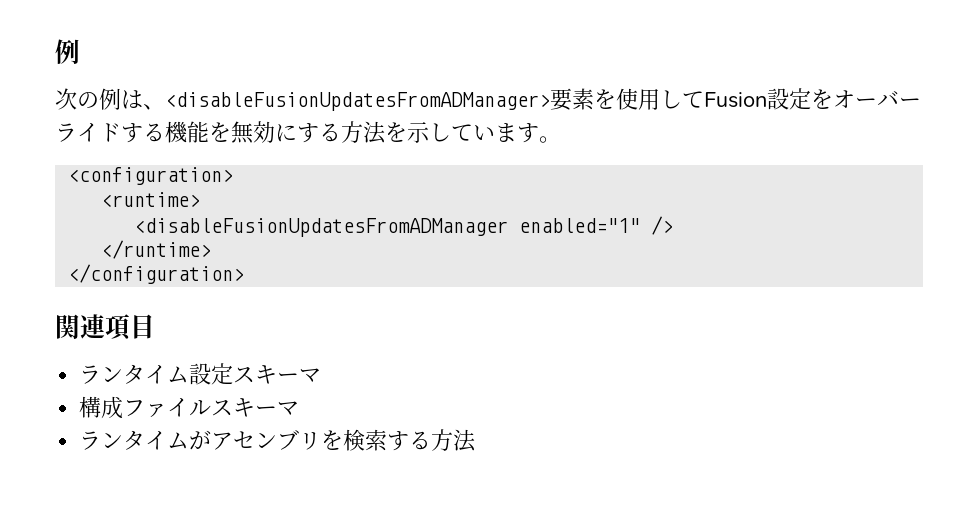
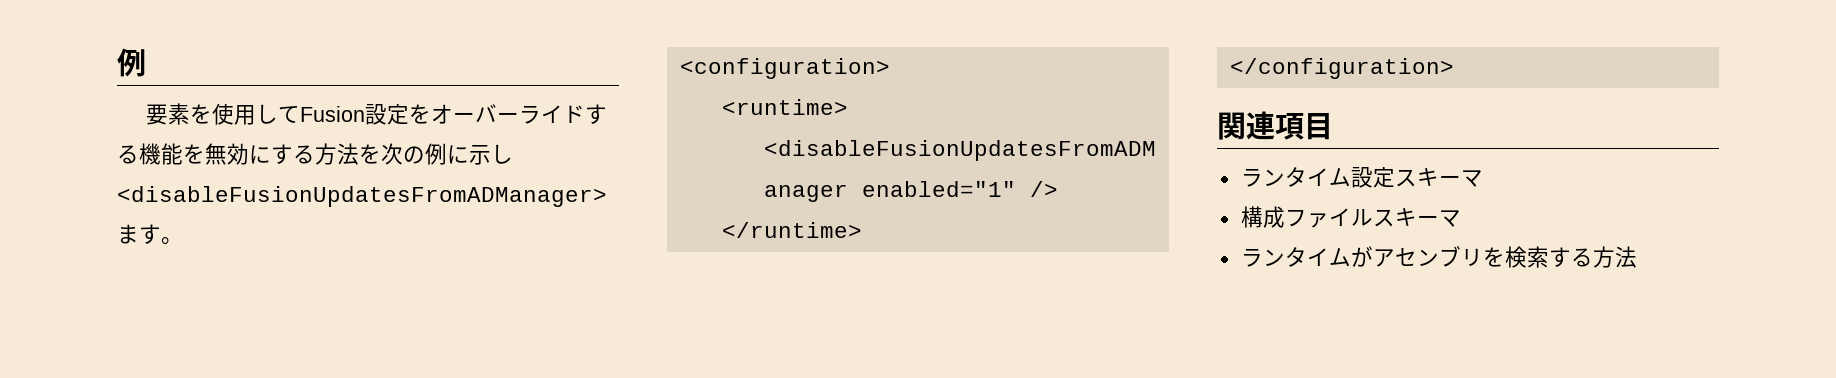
[55,88,550,111] 次の例は、<disableFusionUpdatesFromADManager> -> (146, 62) none
[407,122,495,143] 示してい -> [381,143,513,165] [117,186,607,207] 次の例に示し<disableFusionUpdatesFromADManager>

